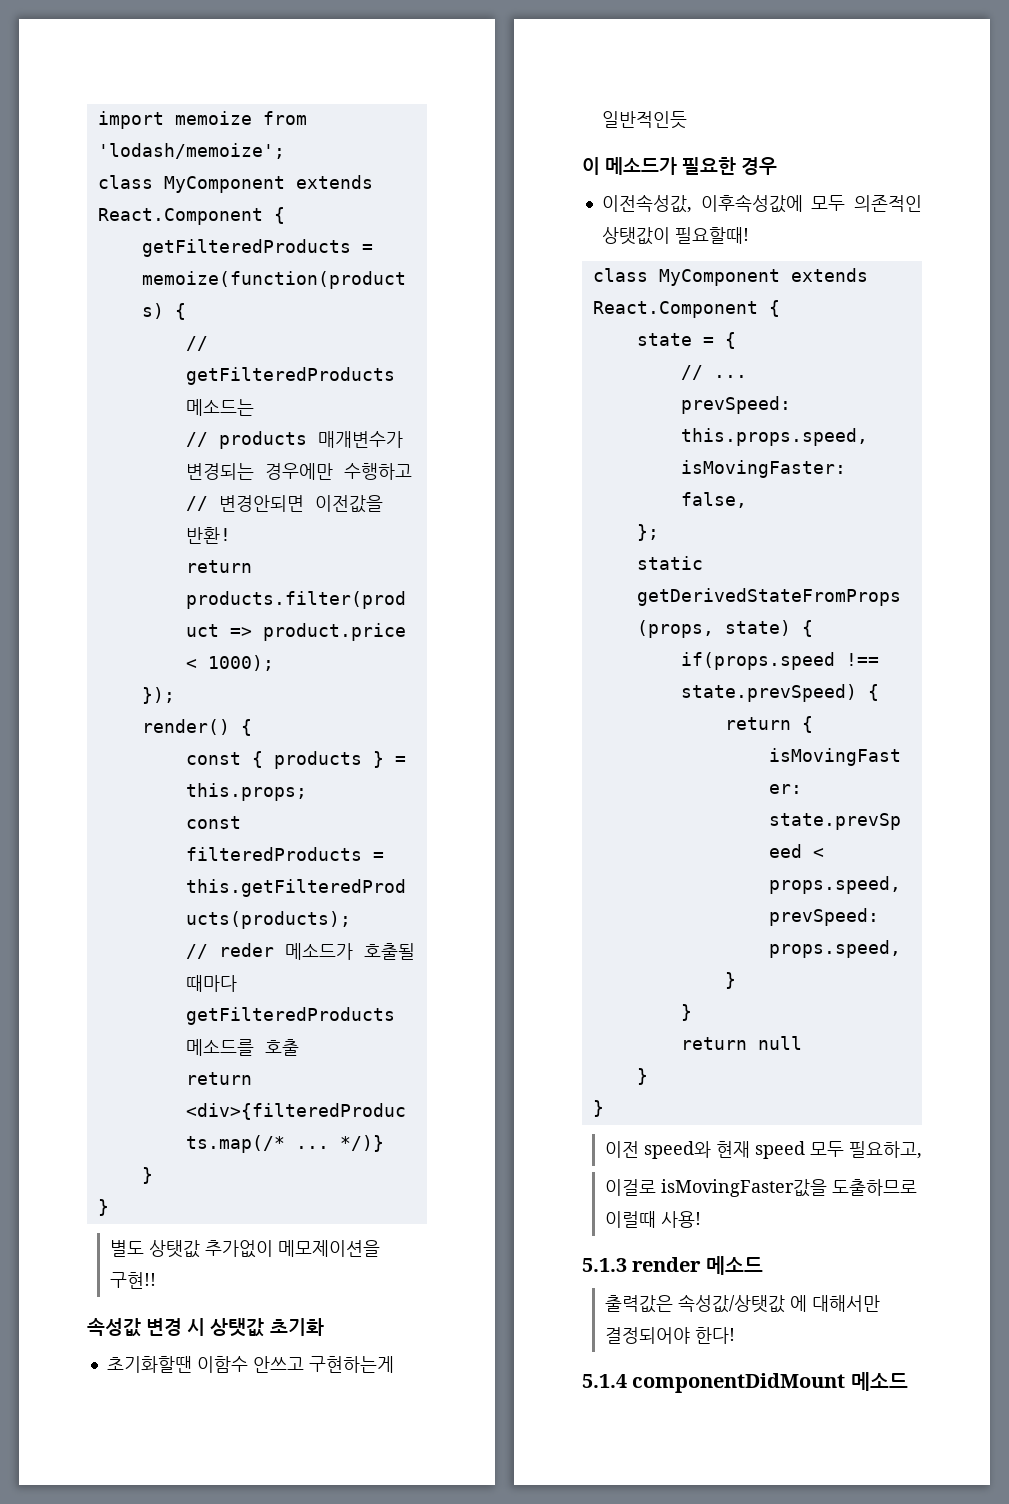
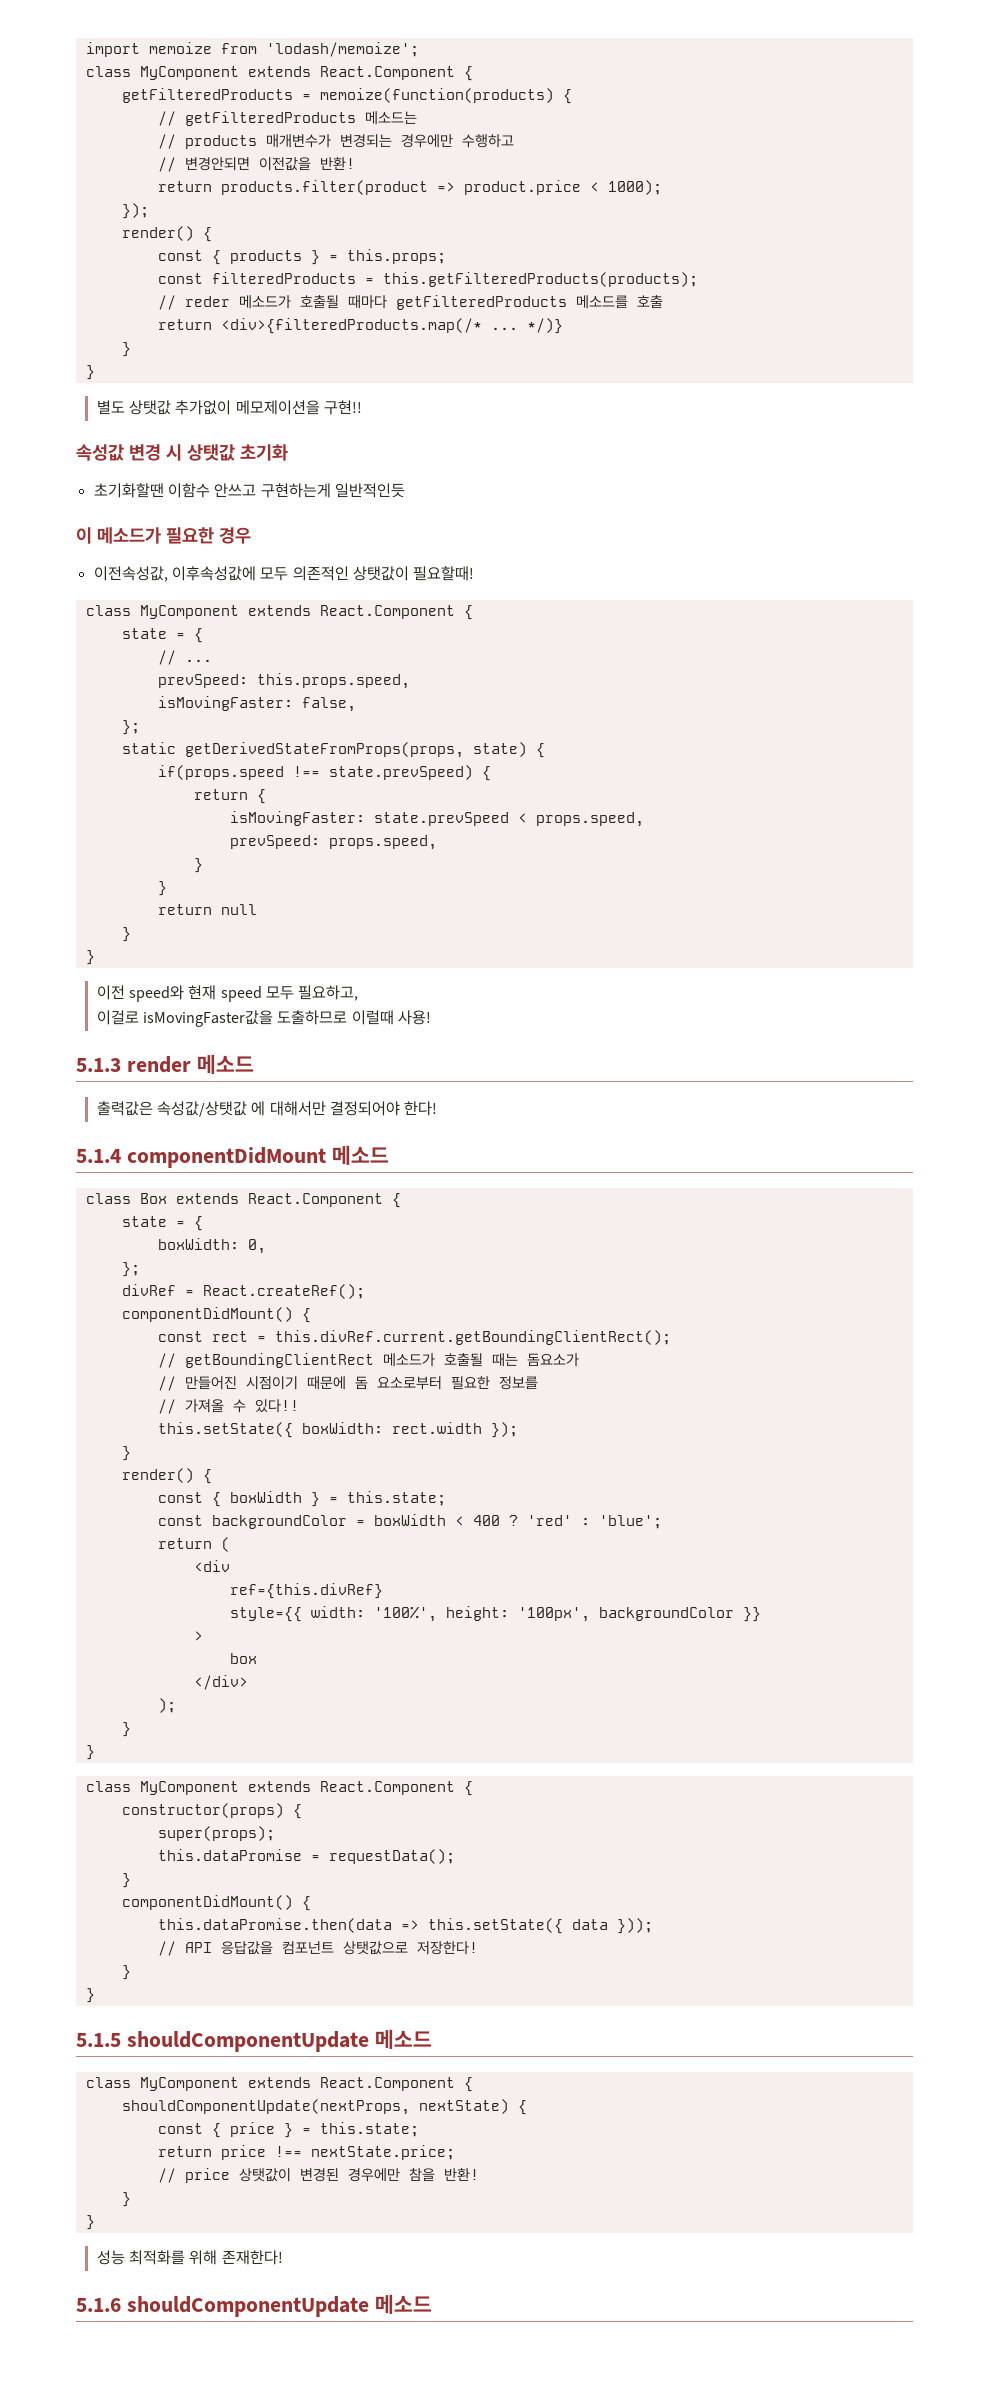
(908, 1381) none -> [85,1193,401,1208] [121,1216,203,1231] [157,1238,266,1254] [121,1262,140,1277] [121,1284,365,1299] [121,1307,311,1323] [157,1330,671,1345] [157,1353,579,1368] [157,1376,538,1391] [157,1399,299,1414] [157,1422,518,1438] [121,1446,131,1461] [121,1468,212,1484] [157,1491,446,1507] [157,1514,662,1529] [157,1537,230,1552] [193,1560,230,1572] [229,1583,383,1599] [229,1606,761,1622] [193,1631,203,1641] [229,1653,257,1664] [193,1675,248,1690] [157,1698,176,1713] [121,1722,131,1737] [85,1745,95,1760] [85,1781,473,1796] [121,1803,302,1819] [157,1826,275,1841] [157,1849,455,1864] [121,1873,131,1888] [121,1895,311,1911] [157,1918,653,1934] [157,1941,478,1956] [121,1965,131,1980] [85,1988,95,2003] [76,2029,432,2052] [85,2077,473,2092] [121,2099,527,2115] [157,2122,419,2138] [157,2145,455,2160] [157,2168,479,2183] [121,2192,131,2207] [85,2215,95,2230] [96,2250,283,2265] [76,2294,432,2317] // class Box extends React.Component { // state = { // boxWidth: 0, // }; // divRef = React.createRef(); // componentDidMount() { // const rect = this.divRef.current.getBoundingClientRect(); // // getBoundingClientRect 메소드가 호출될 때는 돔요소가 // // 만들어진 시점이기 때문에 돔 요소로부터 필요한 정보를 // // 가져올 수 있다!! // this.setState({ boxWidth: rect.width }); // } // render() { // const { boxWidth } = this.state; // const backgroundColor = boxWidth < 400 ? 'red' : 'blue'; // return ( // <div // ref={this.divRef} // style={{ width: '100%', height: '100px', backgroundColor }} // > // box // </div> // ); // } // } // class MyComponent extends React.Component { // constructor(props) { // super(props); // this.dataPromise = requestData(); // } // componentDidMount() { // this.dataPromise.then(data => this.setState({ data })); // // API 응답값을 컴포넌트 상탯값으로 저장한다! // } // } // 5.1.5 shouldComponentUpdate 메소드 // class MyComponent extends React.Component { // shouldComponentUpdate(nextProps, nextState) { // const { price } = this.state; // return price !== nextState.price; // // price 상탯값이 변경된 경우에만 참을 반환! // } // } // 성능 최적화를 위해 존재한다! // 5.1.6 shouldComponentUpdate 메소드

